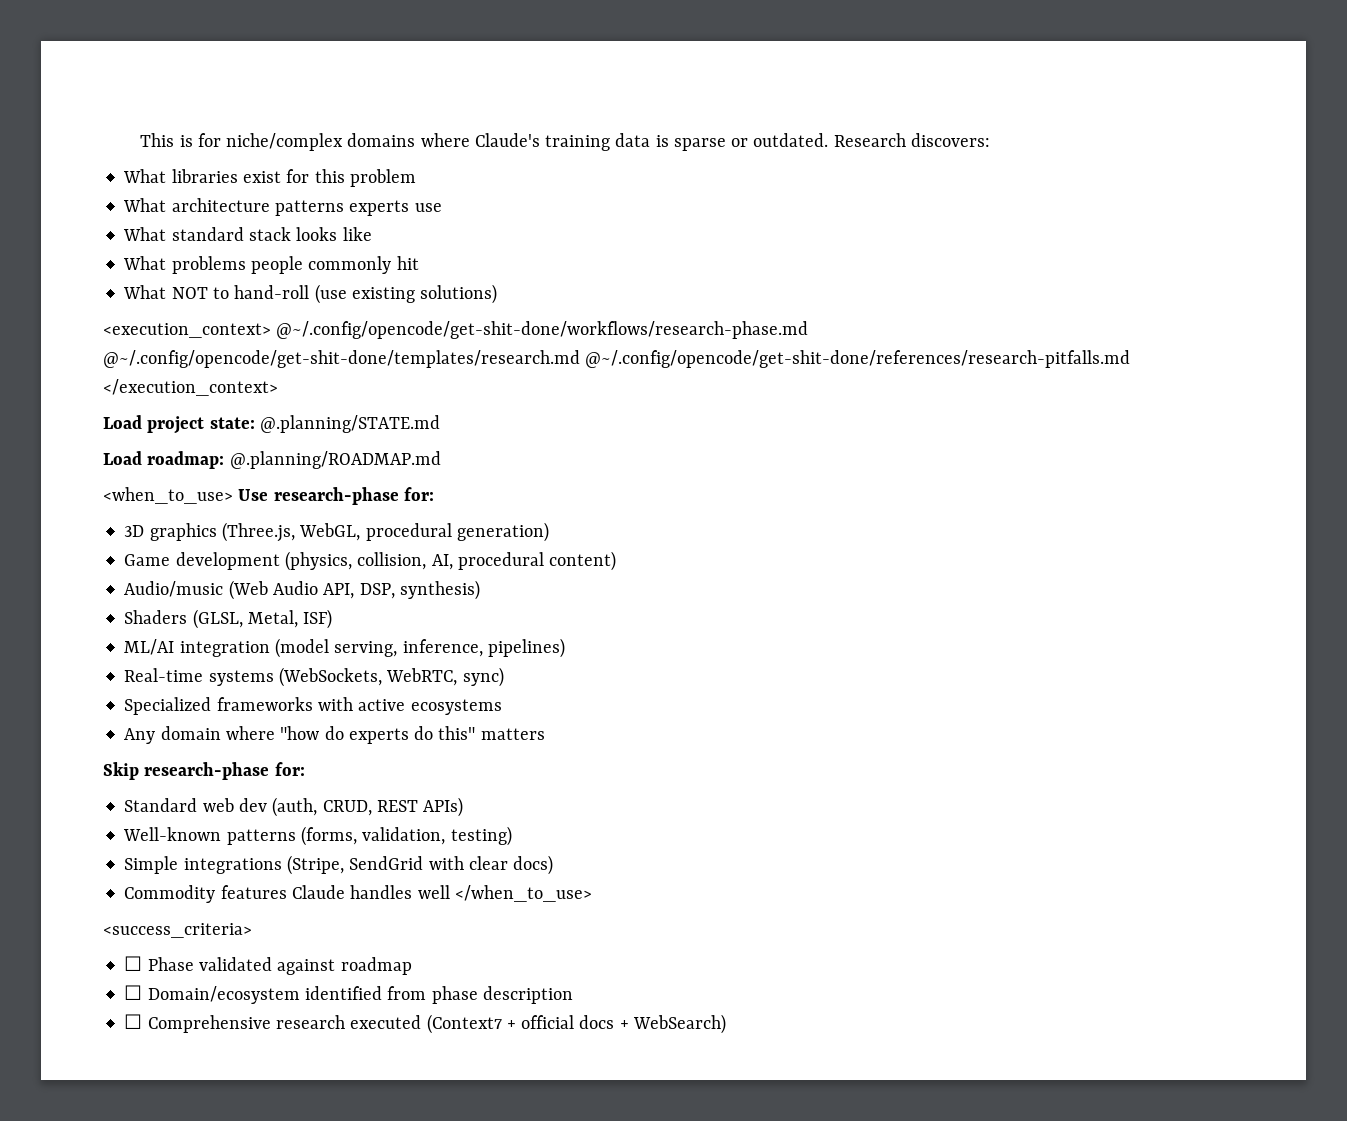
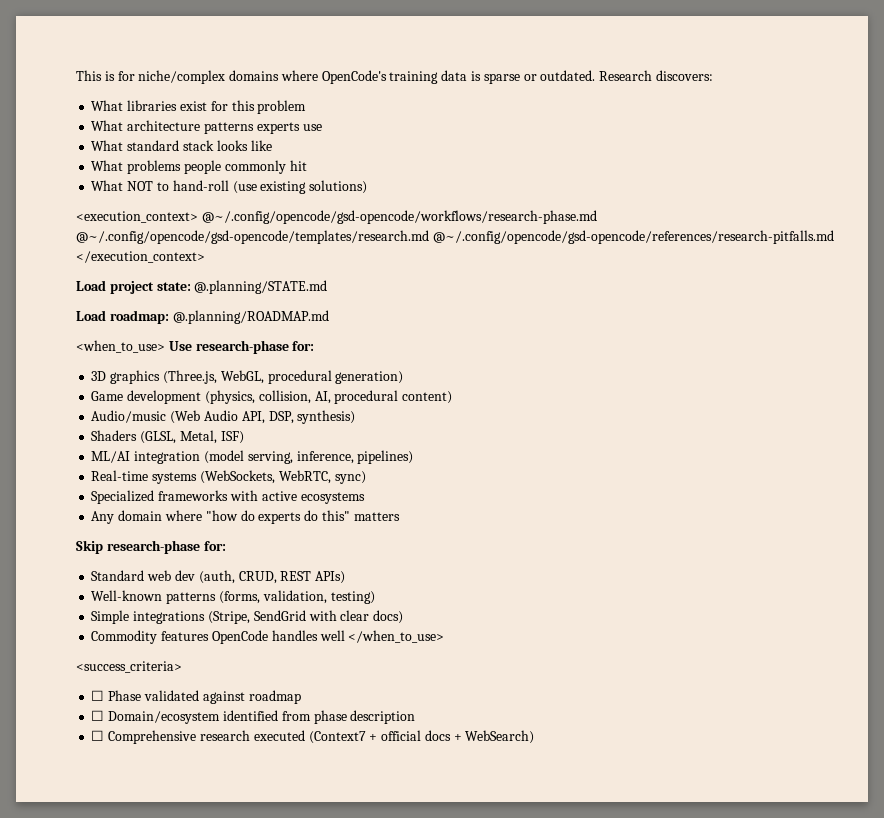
[474,133,540,147] Claude's -> [321,70,387,84] OpenCode's
[276,321,809,339] [103,350,1131,368] @~/.config/opencode/get-shit-done/workflows/research-phase.md @~/.config/opencode/get-shit-done/templates/research.md @~/.config/opencode/get-shit-done/references/research-pitfalls.md -> [201,210,597,224] [76,230,834,244] @~/.config/opencode/gsd-opencode/workflows/research-phase.md @~/.config/opencode/gsd-opencode/templates/research.md @~/.config/opencode/gsd-opencode/references/research-pitfalls.md
[291,885,345,899] Claude -> [211,630,268,644] OpenCode

